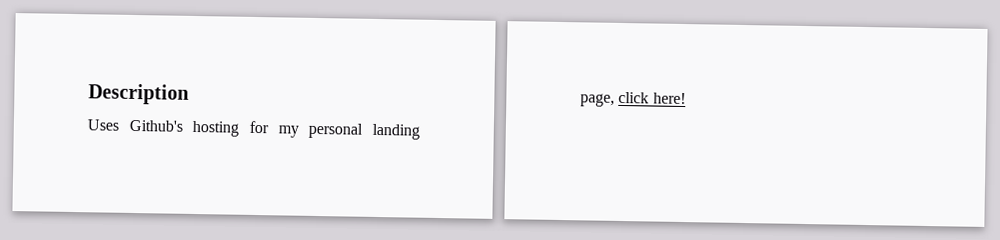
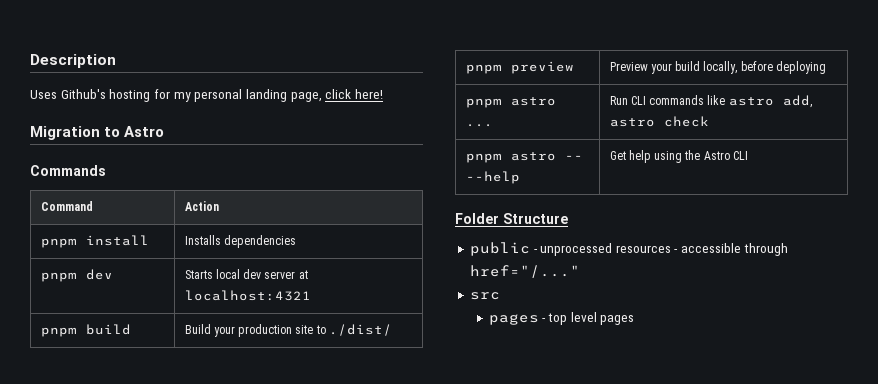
(686, 98) none -> [30,126,165,140] [30,165,106,176] [40,201,93,211] [184,201,219,211] [40,235,149,248] [184,235,296,248] [40,269,113,282] [184,269,308,279] [184,290,311,301] [40,324,131,337] [184,324,392,337] [465,61,574,74] [609,61,826,74] [465,97,556,108] [465,124,493,127] [609,95,812,108] [609,116,709,127] [465,152,583,163] [465,171,520,184] [609,150,748,163] [455,213,568,224] [469,242,788,256] [469,265,580,278] [469,292,500,300] [488,312,635,325] // Migration to Astro // Commands // Command | Action // pnpm install | Installs dependencies // pnpm dev | Starts local dev server at localhost:4321 // pnpm build | Build your production site to ./dist/ // pnpm preview | Preview your build locally, before deploying // pnpm astro ... | Run CLI commands like astro add, astro check // pnpm astro -- --help | Get help using the Astro CLI // Folder Structure // public - unprocessed resources - accessible through href="/..." // src // pages - top level pages

